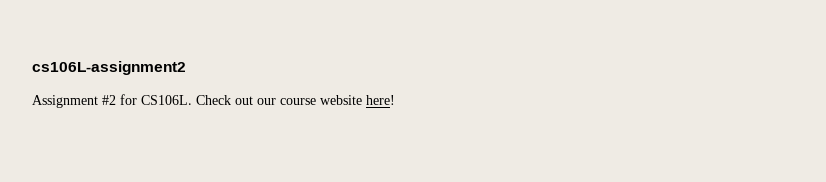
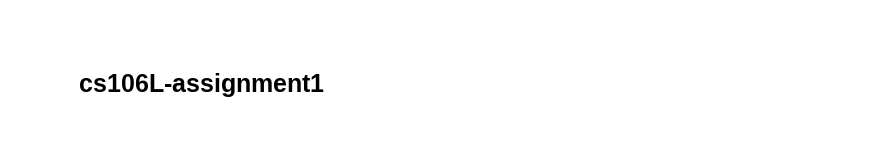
[32,61,186,75] [32,94,395,108] cs106L-assignment2 // Assignment #2 for CS106L. Check out our course website here! -> [79,73,324,97] cs106L-assignment1

